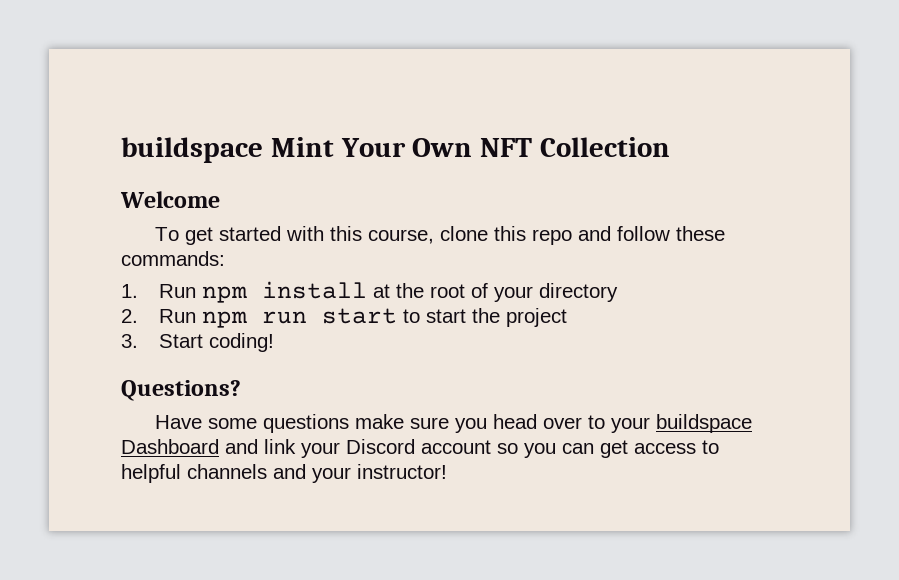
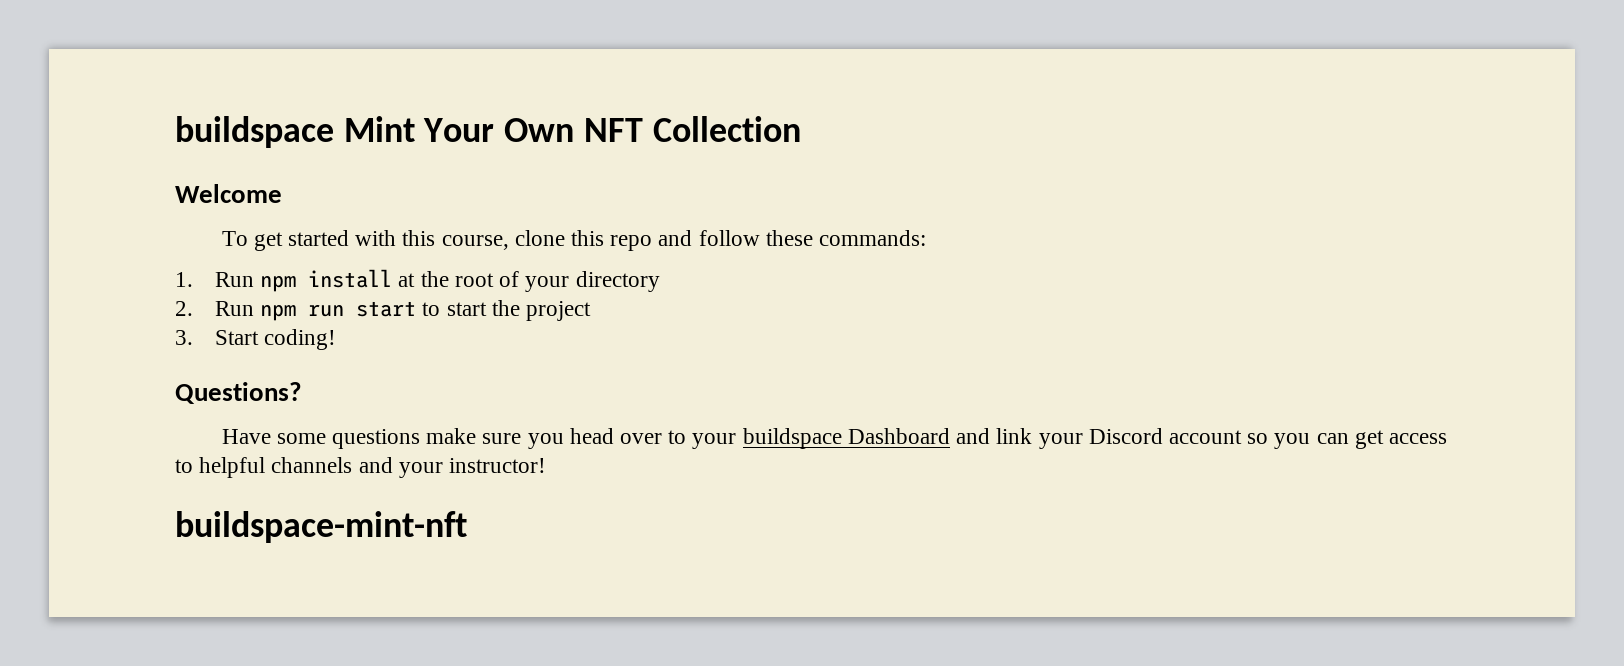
(447, 471) none -> [175,511,467,543] // buildspace-mint-nft

